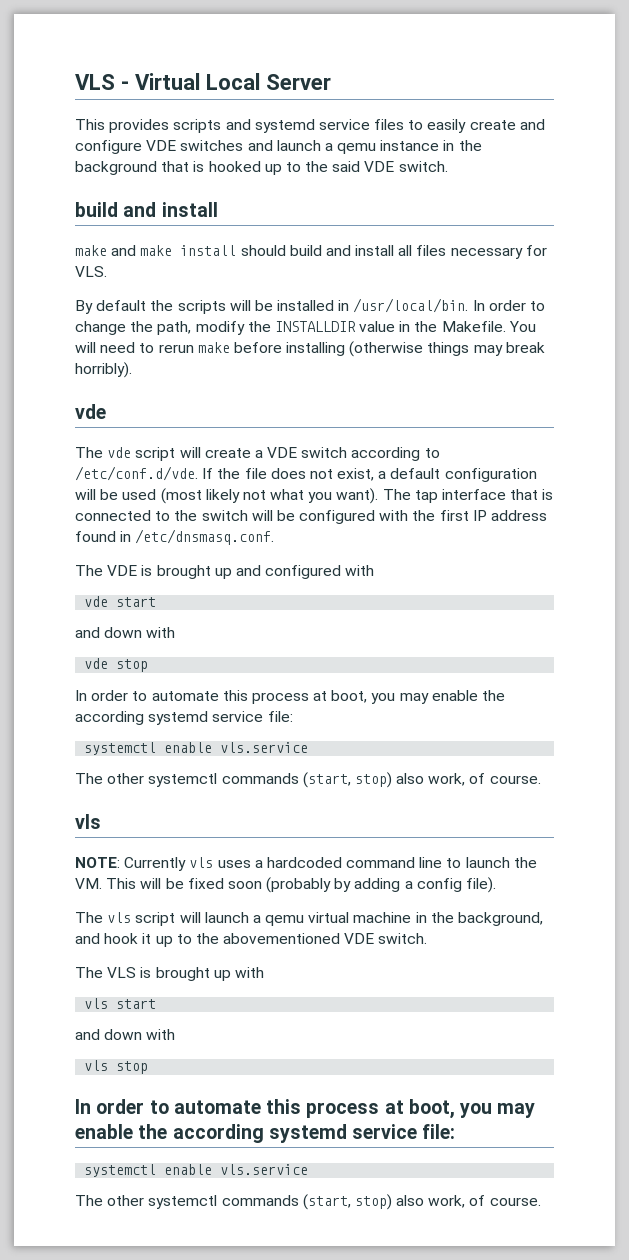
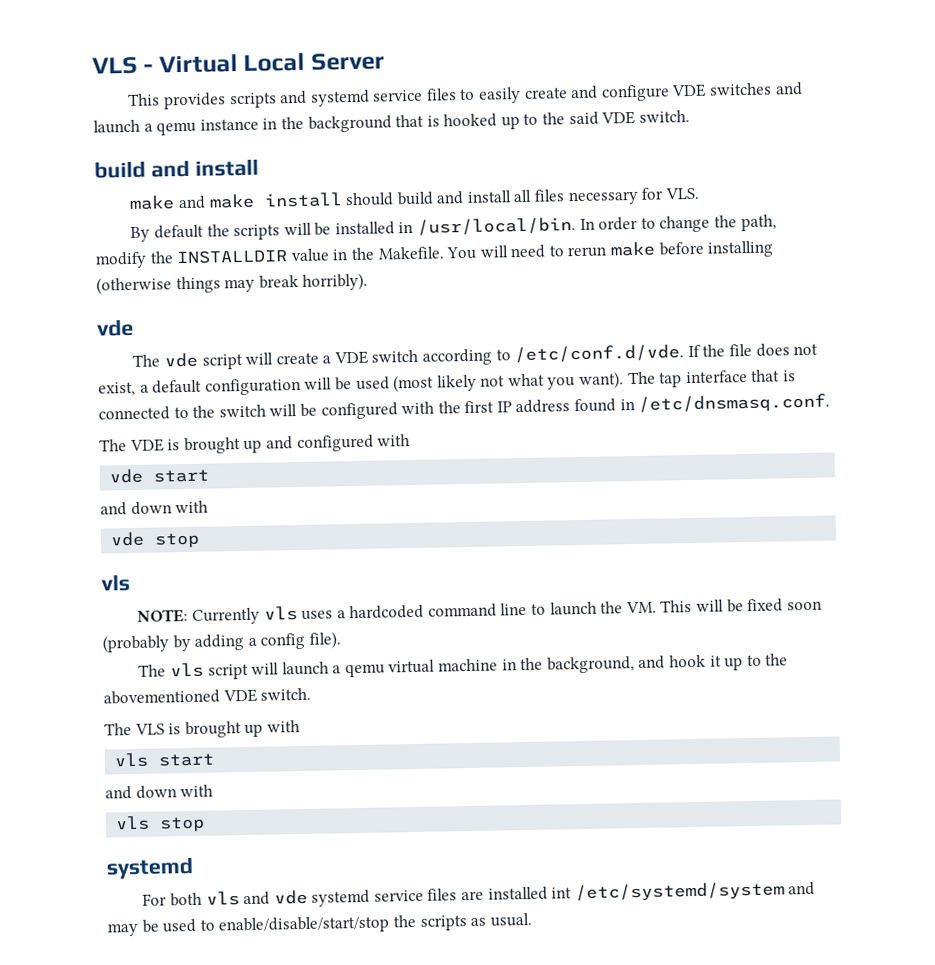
[75,690,506,704] [75,711,293,725] [84,742,309,755] [75,772,541,788] // In order to automate this process at boot, you may enable the according systemd service file: // systemctl enable vls.service // The other systemctl commands (start, stop) also work, of course. -> (201, 540) none
[75,1099,536,1119] [75,1124,456,1143] [84,1164,309,1177] [75,1194,541,1210] In order to automate this process at boot, you may enable the according systemd service file: // systemctl enable vls.service // The other systemctl commands (start, stop) also work, of course. -> [106,856,193,880] [142,881,816,907] [107,912,532,937] systemd // For both vls and vde systemd service files are installed int /etc/systemd/system and may be used to enable/disable/start/stop the scripts as usual.

